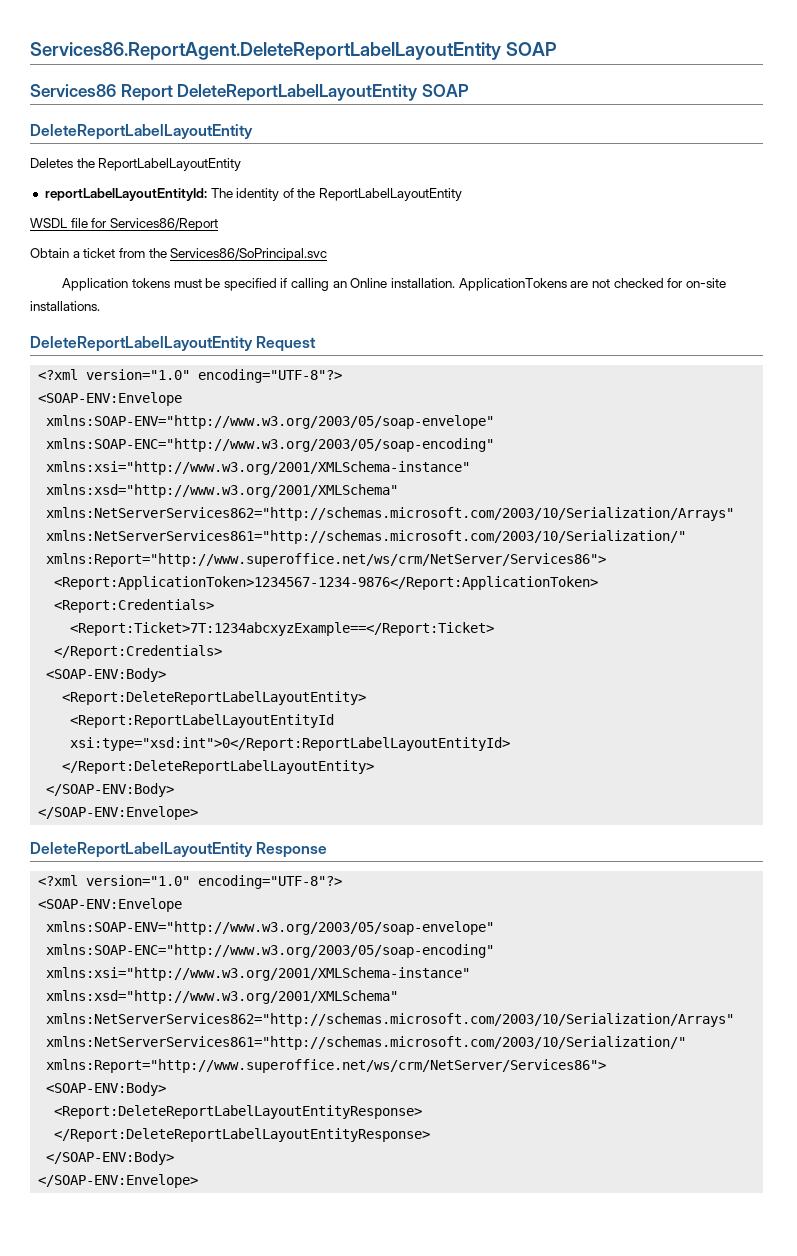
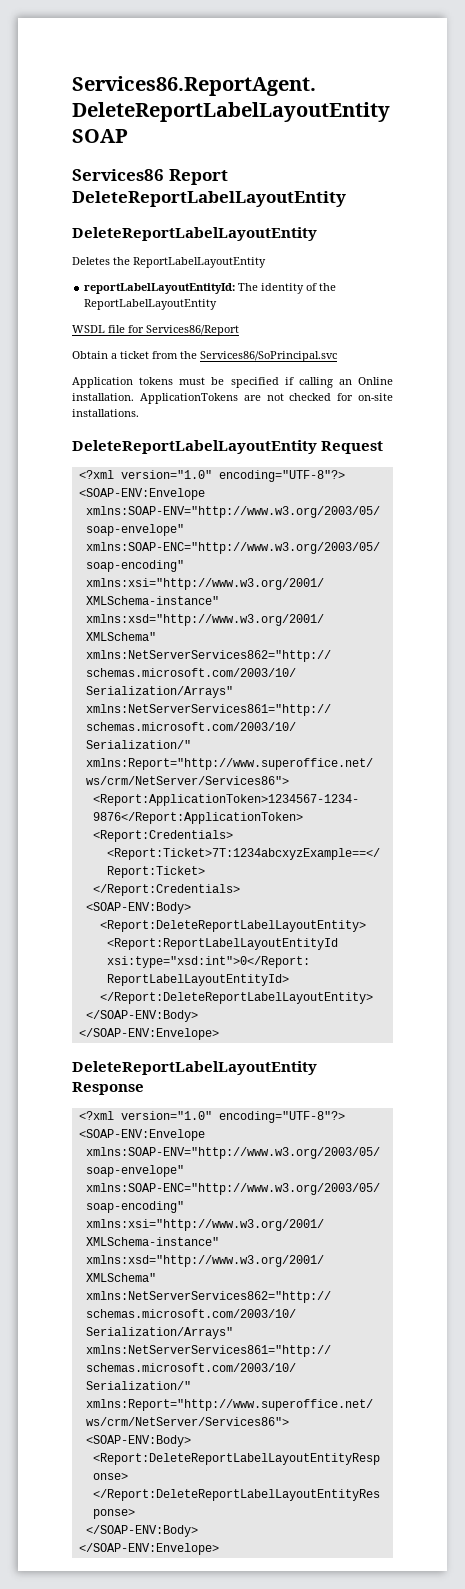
[421,84,469,97] SOAP -> (346, 199) none

